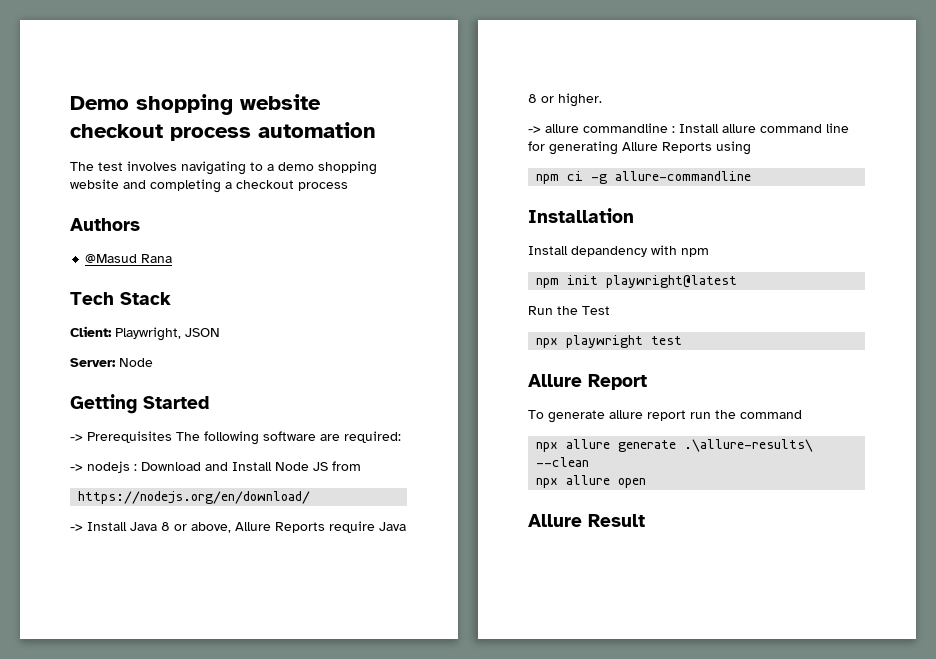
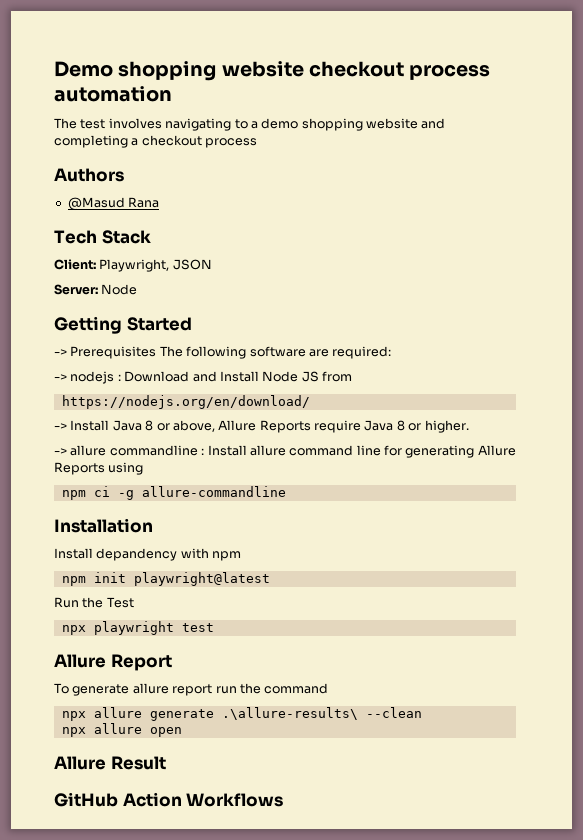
(645, 520) none -> [54,792,284,807] // GitHub Action Workflows

